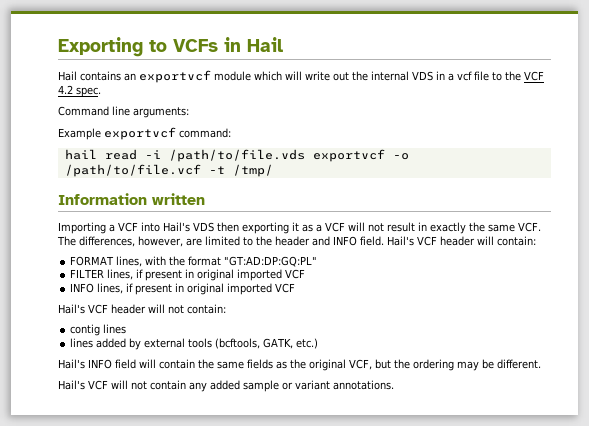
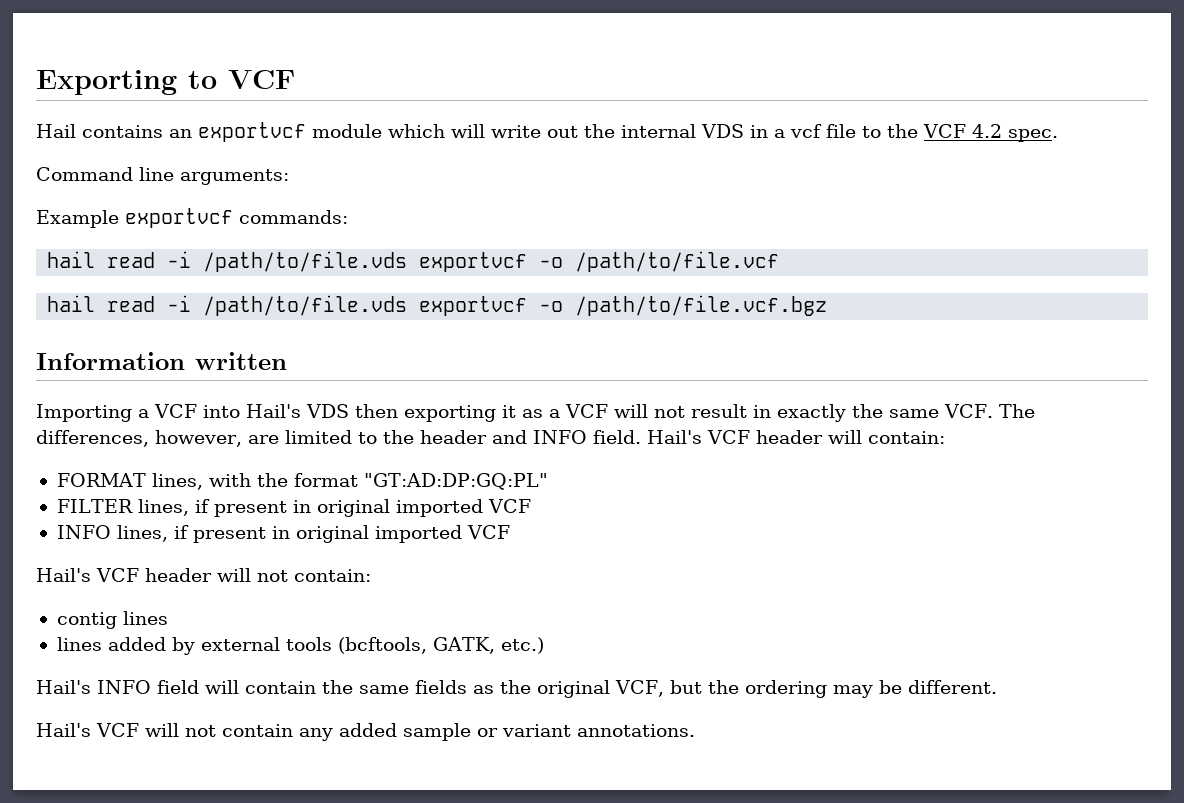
[173,37,283,52] VCFs in Hail -> [228,70,295,89] VCF
[179,128,231,138] command: -> [239,210,348,224] commands:
[208,164,273,177] -t /tmp/ -> [47,295,828,316] // hail read -i /path/to/file.vds exportvcf -o /path/to/file.vcf.bgz

